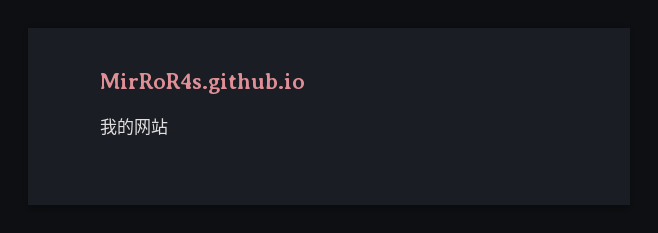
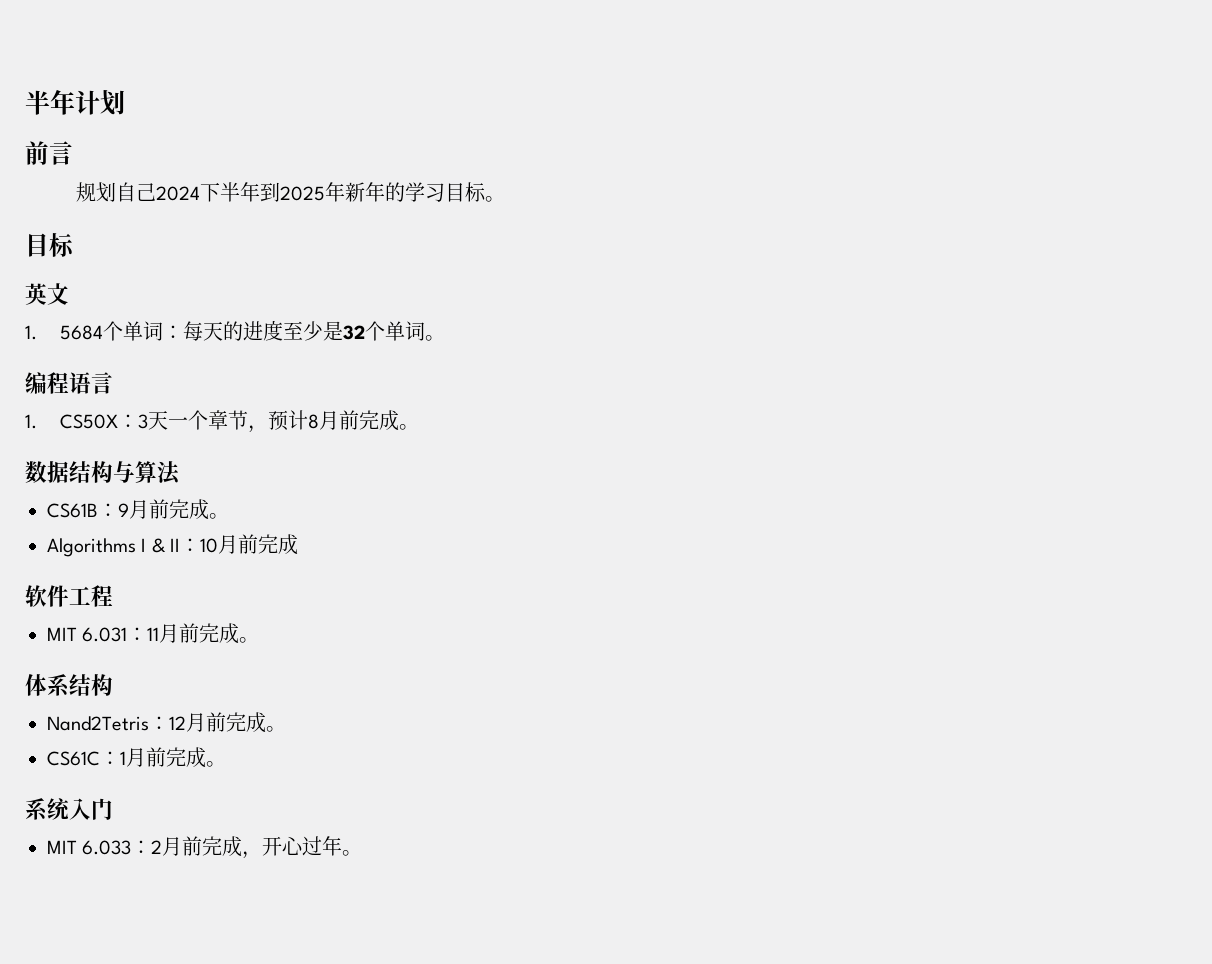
[100,73,305,94] [100,118,168,136] MirRoR4s.github.io // 我的网站 -> [25,89,125,116] [25,141,73,165] [76,182,506,202] [25,233,75,257] [25,283,69,305] [25,320,446,341] [25,372,113,394] [25,410,420,433] [25,461,181,485] [47,499,229,520] [47,534,299,557] [25,585,113,607] [47,623,260,644] [25,674,113,697] [47,712,286,733] [47,747,226,768] [25,798,113,821] [47,836,363,859] 半年计划 // 前言 // 规划自己2024下半年到2025年新年的学习目标。 // 目标 // 英文 // 1. 5684个单词：每天的进度至少是32个单词。 // 编程语言 // 1. CS50X：3天一个章节，预计8月前完成。 // 数据结构与算法 // CS61B：9月前完成。 // Algorithms I & II：10月前完成 // 软件工程 // MIT 6.031：11月前完成。 // 体系结构 // Nand2Tetris：12月前完成。 // CS61C：1月前完成。 // 系统入门 // MIT 6.033：2月前完成，开心过年。

